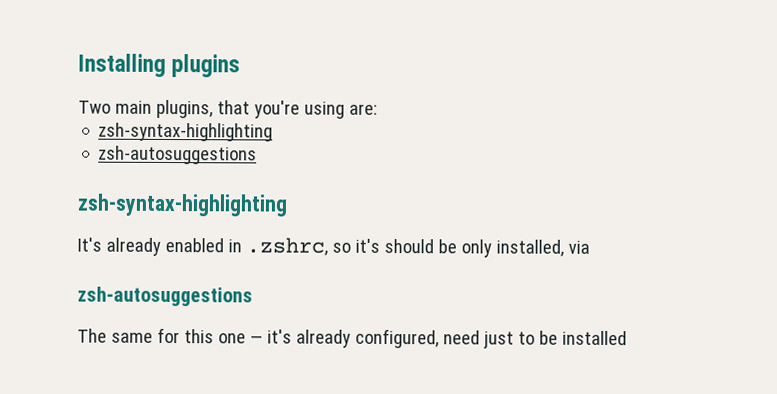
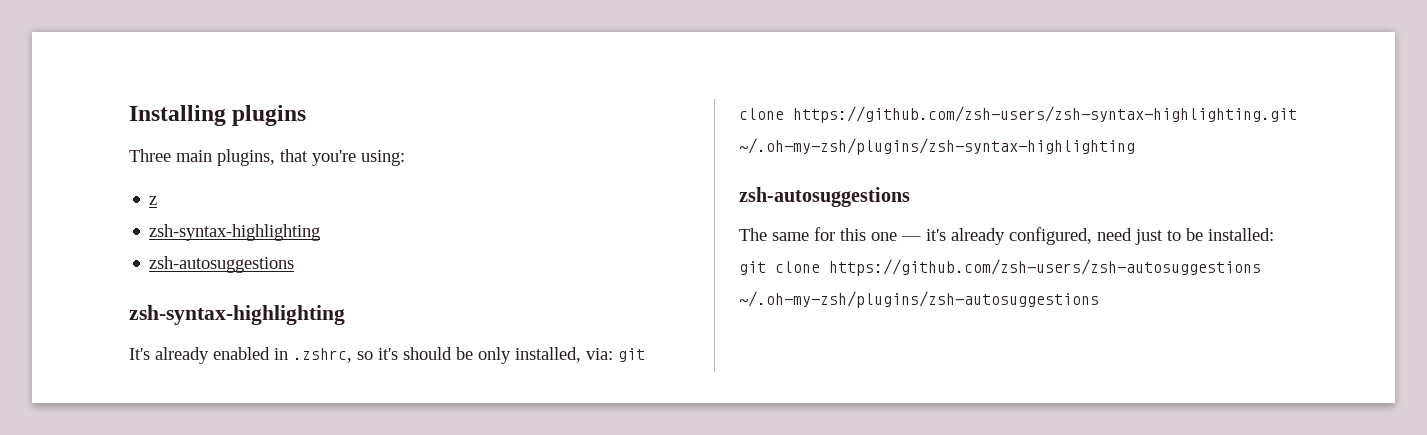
[78,100,111,114] Two -> [129,149,171,162] Three
[303,101,378,119] using are: -> [361,150,405,166] [149,196,158,205] using: // z
[567,240,590,254] via -> [586,348,645,362] [739,106,1297,123] [739,138,1135,155] via: git clone https://github.com/zsh-users/zsh-syntax-highlighting.git ~/.oh-my-zsh/plugins/zsh-syntax-highlighting
[561,330,627,346] installed -> [1208,228,1274,241] [739,259,1261,276] [739,291,1099,308] installed: git clone https://github.com/zsh-users/zsh-autosuggestions ~/.oh-my-zsh/plugins/zsh-autosuggestions

